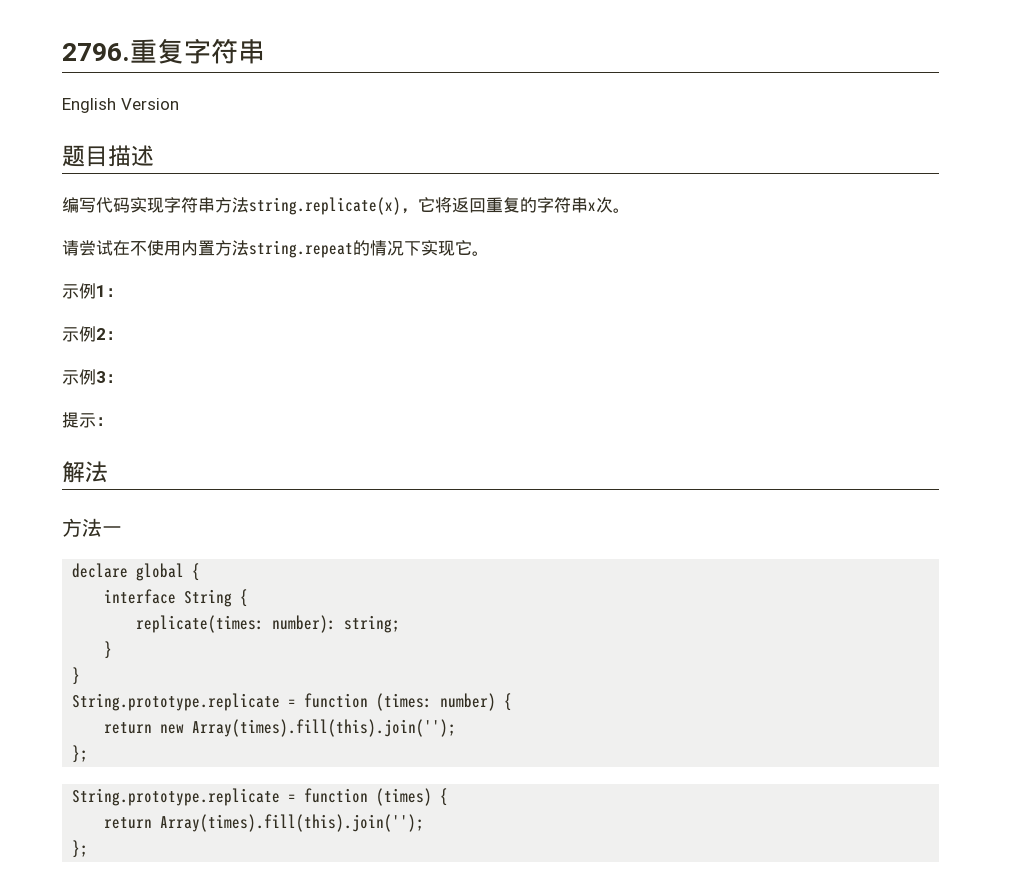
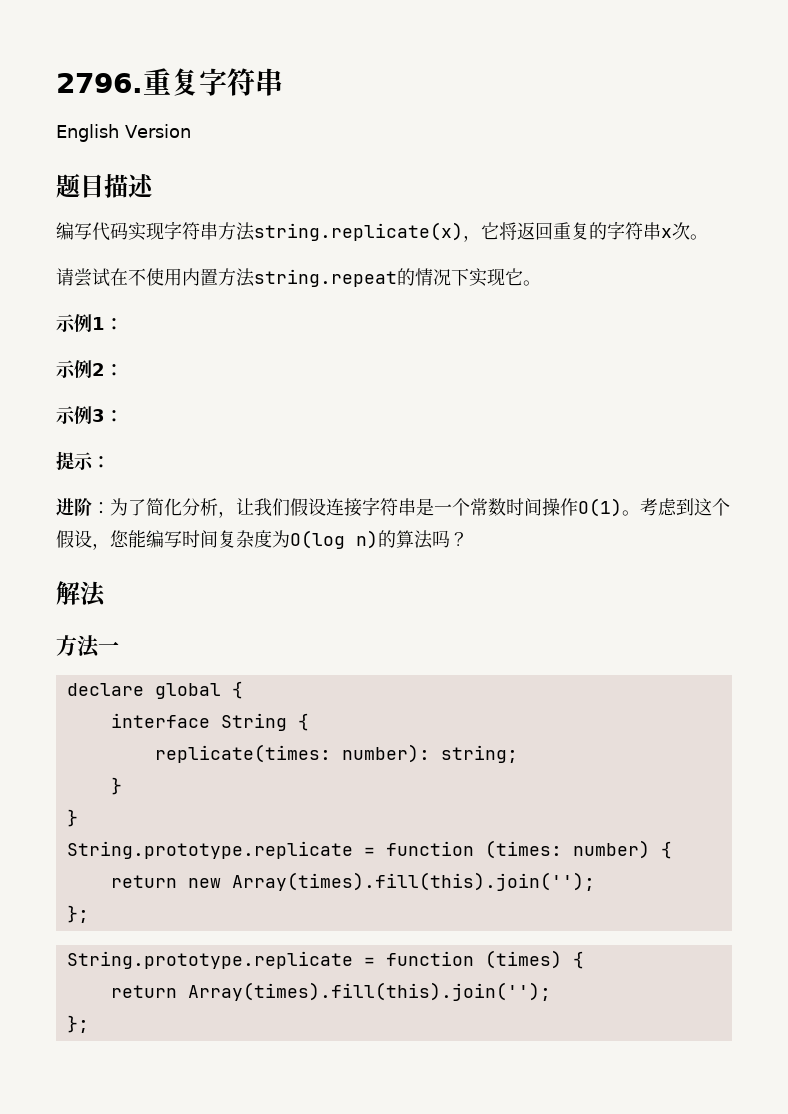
(113, 421) none -> [56,497,730,518] [56,530,468,550] // 进阶：为了简化分析，让我们假设连接字符串是一个常数时间操作O(1)。考虑到这个假设，您能编写时间复杂度为O(log n)的算法吗？

